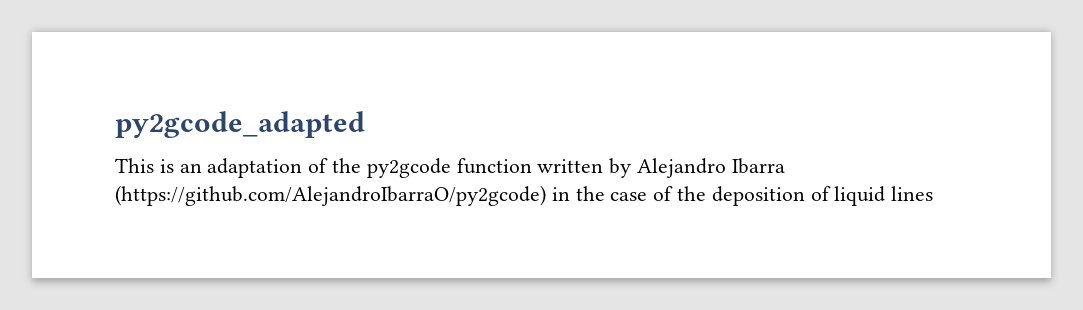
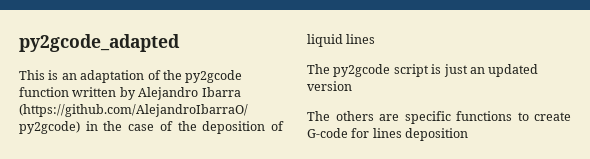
(934, 193) none -> [307,64,539,77] [307,81,352,91] [307,111,571,124] [307,128,469,141] // The py2gcode script is just an updated version // The others are specific functions to create G-code for lines deposition

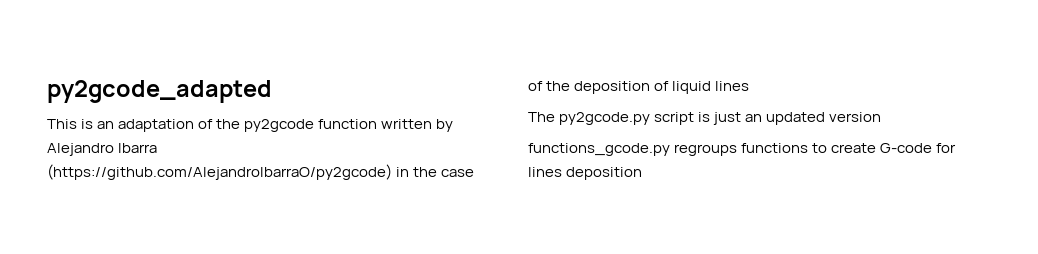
[333,64,391,77] py2gcode -> [559,112,651,125] py2gcode.py
[307,111,451,124] The others are specific -> [528,143,738,156] functions_gcode.py regroups

